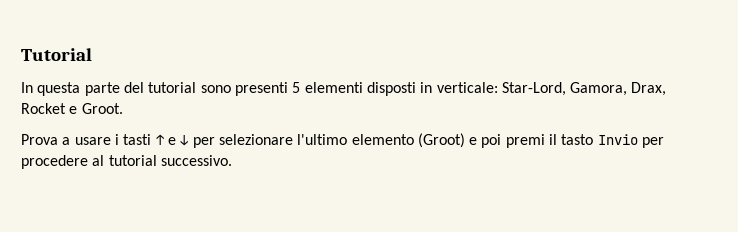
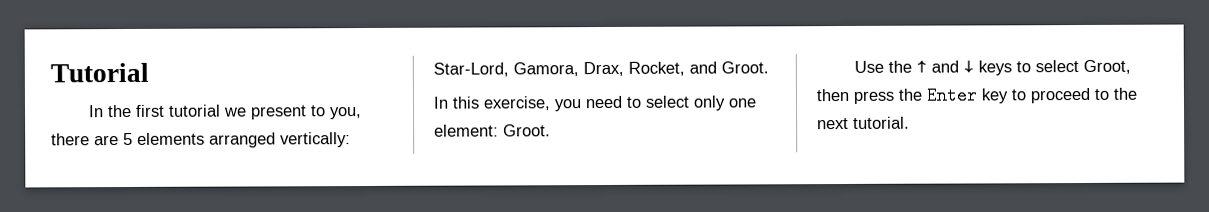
[37,82,498,96] questa parte del tutorial sono presenti 5 elementi disposti in verticale: -> [107,104,363,120] [51,132,351,148] the first tutorial we present to you, there are 5 elements arranged vertically:
[21,103,123,114] [21,133,665,148] [21,155,232,169] Rocket e Groot. // Prova a usare i tasti ↑ e ↓ per selezionare l'ultimo elemento (Groot) e poi premi il tasto Invio per procedere al tutorial successivo. -> [628,61,769,76] [433,95,757,112] [434,124,551,137] [854,59,1132,76] [816,86,1137,105] [817,116,910,130] Rocket, and Groot. // In this exercise, you need to select only one element: Groot. // Use the ↑ and ↓ keys to select Groot, then press the Enter key to proceed to the next tutorial.

